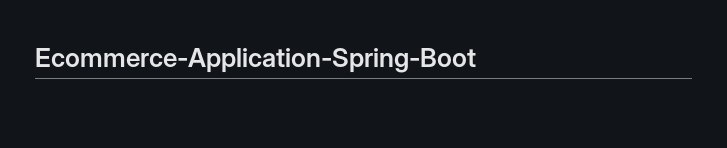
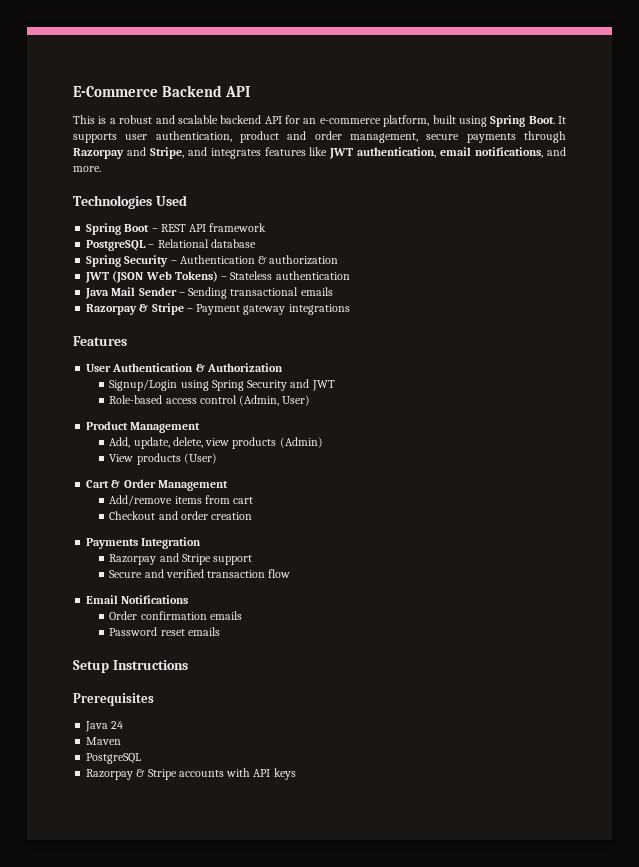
[35,48,476,73] Ecommerce-Application-Spring-Boot -> [73,85,251,97] [73,115,566,127] [73,131,566,143] [73,147,567,159] [73,166,101,172] [73,195,187,209] [86,223,267,235] [86,239,256,251] [86,255,339,267] [85,271,350,283] [85,287,333,299] [86,303,350,315] [73,336,127,346] [86,363,283,372] [109,379,335,391] [109,395,311,406] [86,421,201,433] [109,437,323,449] [109,453,217,465] [86,479,228,491] [109,495,254,506] [109,511,253,520] [86,537,202,549] [109,553,253,565] [109,569,291,578] [86,595,189,604] [109,611,242,620] [109,627,220,636] [73,660,188,673] [73,693,154,706] [85,721,124,732] [86,737,122,745] [86,753,142,764] [86,768,296,780] E-Commerce Backend API // This is a robust and scalable backend API for an e-commerce platform, built using Spring Boot. It supports user authentication, product and order management, secure payments through Razorpay and Stripe, and integrates features like JWT authentication, email notifications, and more. // Technologies Used // Spring Boot – REST API framework // PostgreSQL – Relational database // Spring Security – Authentication & authorization // JWT (JSON Web Tokens) – Stateless authentication // Java Mail Sender – Sending transactional emails // Razorpay & Stripe – Payment gateway integrations // Features // User Authentication & Authorization // Signup/Login using Spring Security and JWT // Role-based access control (Admin, User) // Product Management // Add, update, delete, view products (Admin) // View products (User) // Cart & Order Management // Add/remove items from cart // Checkout and order creation // Payments Integration // Razorpay and Stripe support // Secure and verified transaction flow // Email Notifications // Order confirmation emails // Password reset emails // Setup Instructions // Prerequisites // Java 24 // Maven // PostgreSQL // Razorpay & Stripe accounts with API keys

